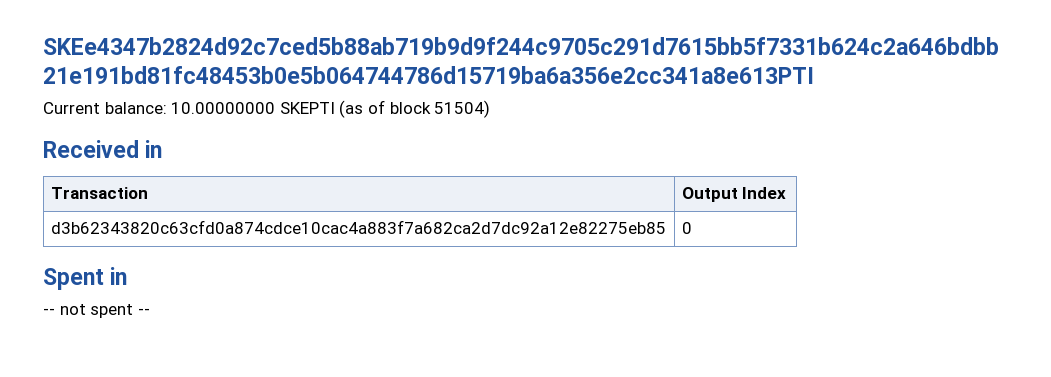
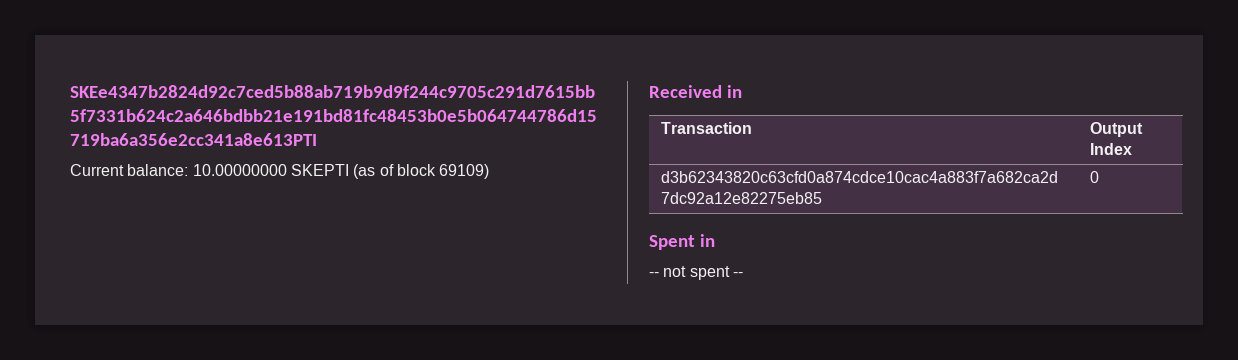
[434,100,491,118] 51504) -> [439,164,490,179] 69109)

